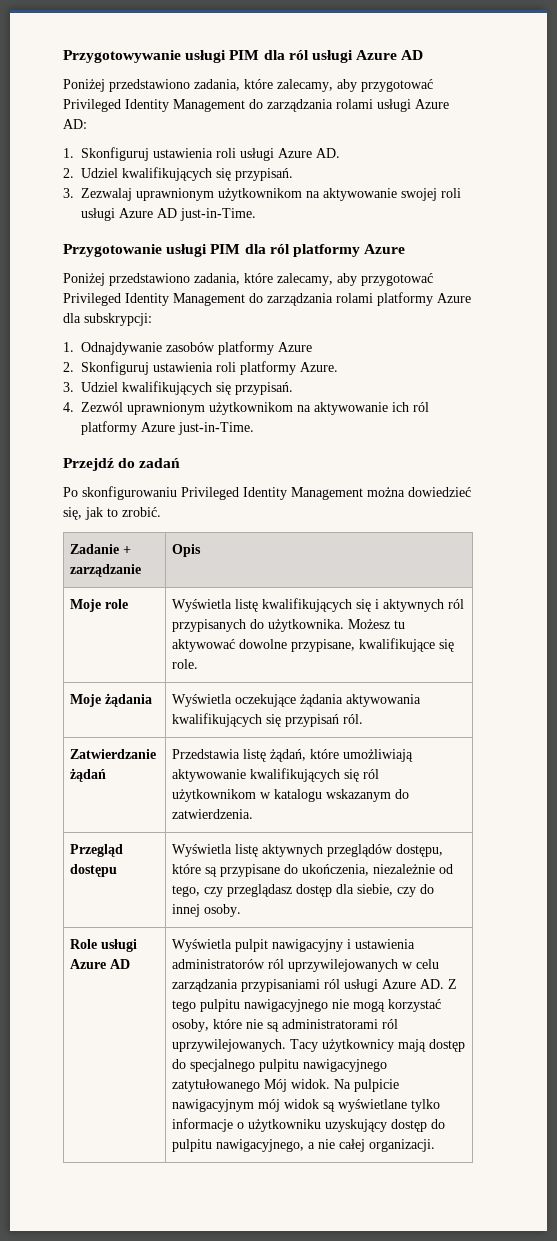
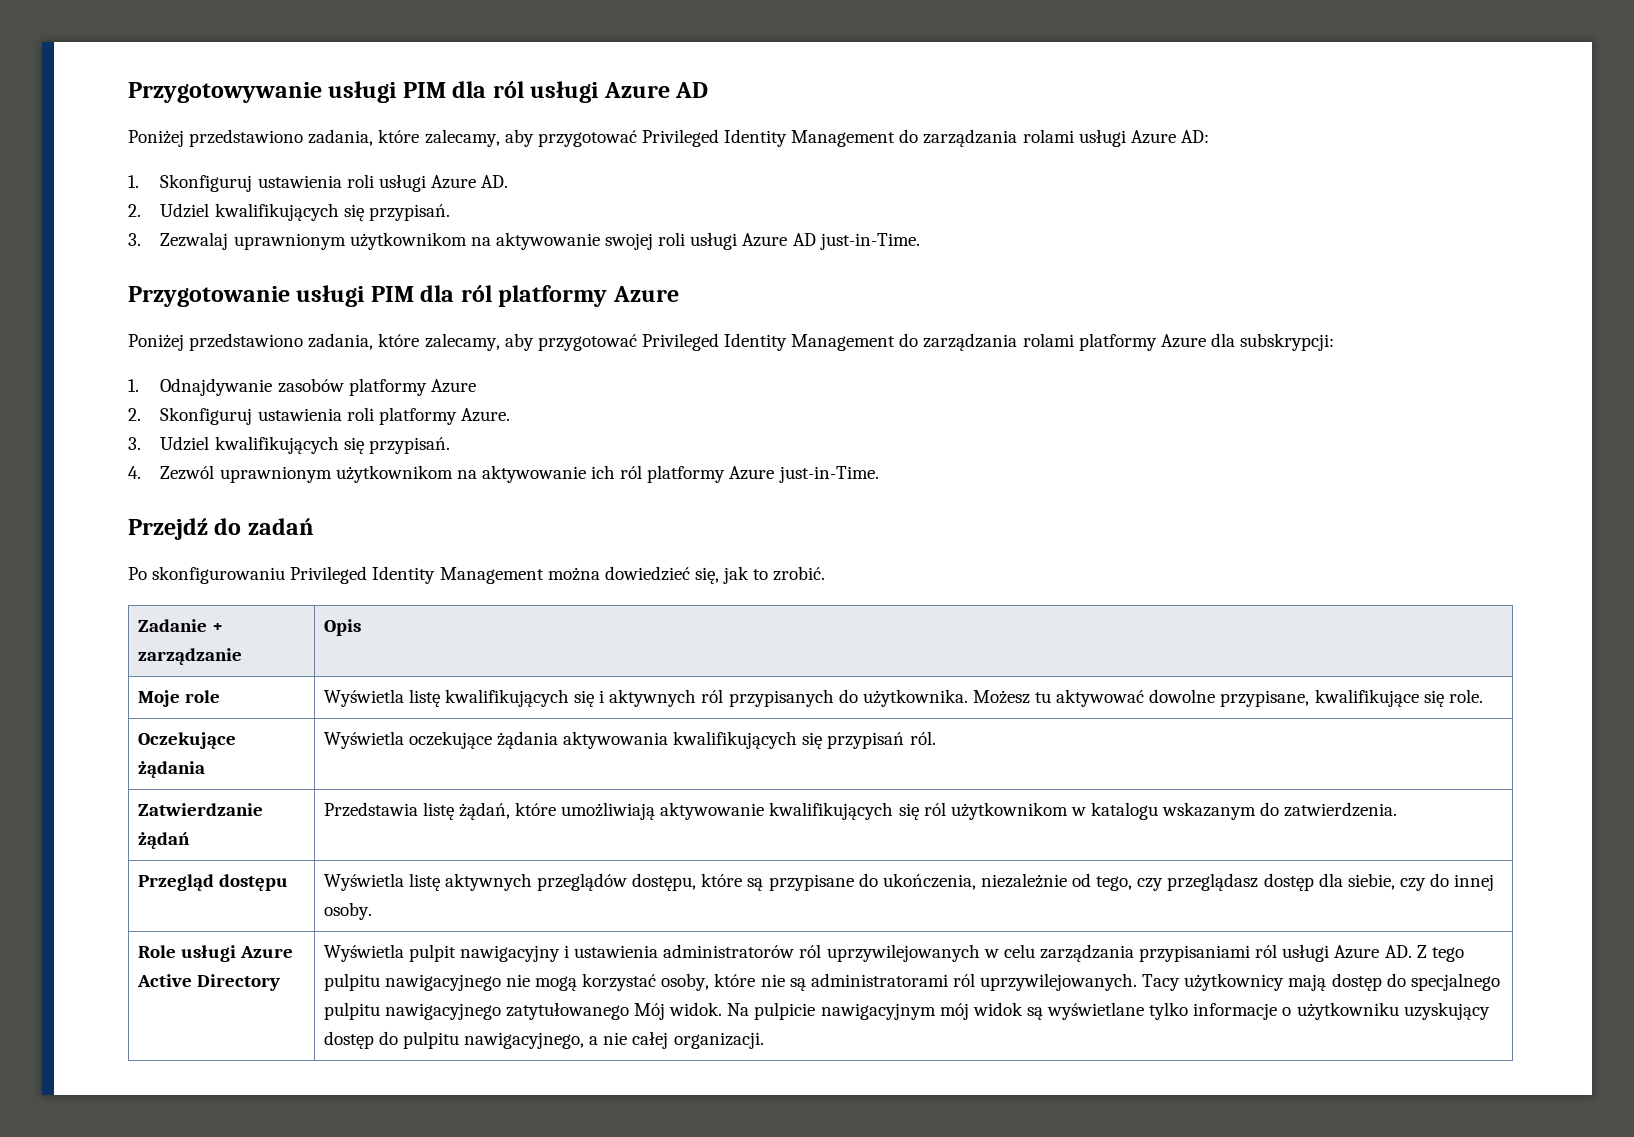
[70,694,102,707] Moje -> [137,732,236,749] Oczekujące
[110,959,131,969] AD -> [136,974,280,991] Active Directory

